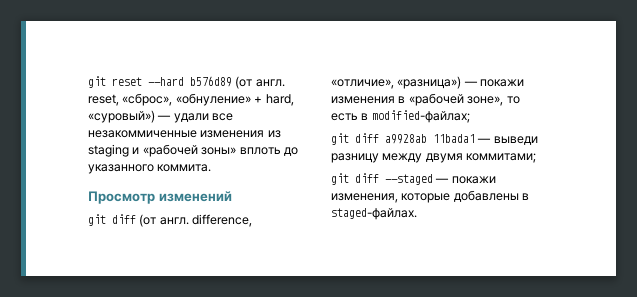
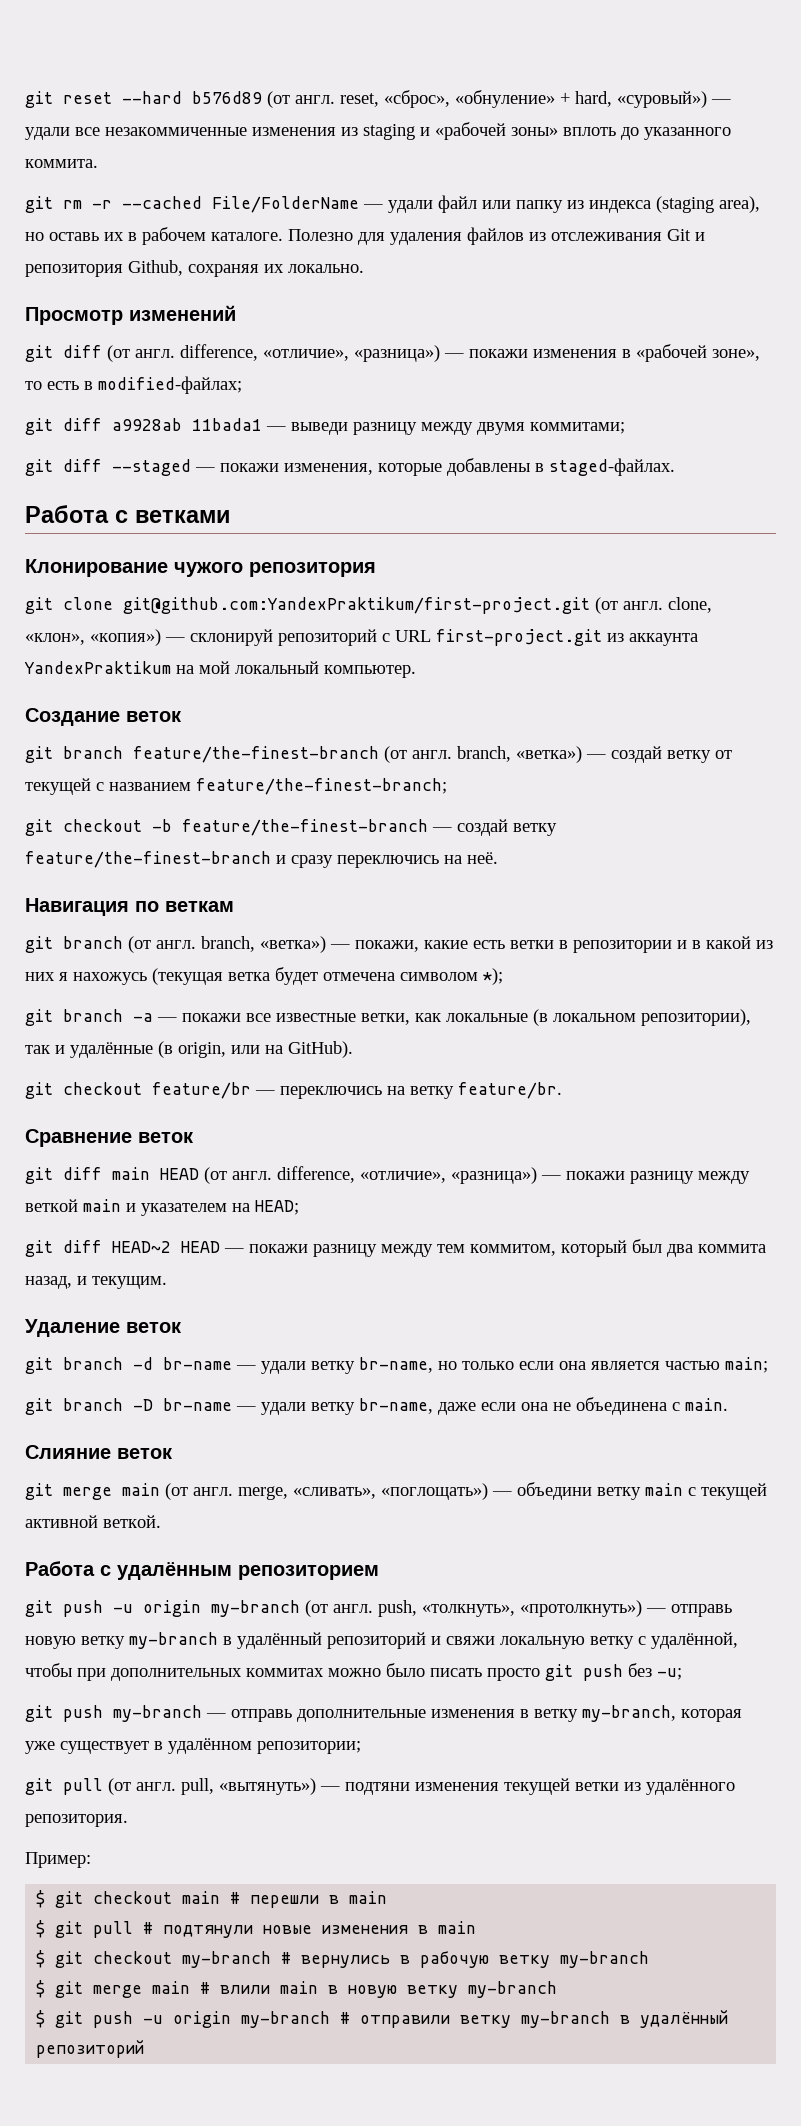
(212, 168) none -> [25,195,760,213] [25,227,705,245] [25,260,364,277] // git rm -r --cached File/FolderName — удали файл или папку из индекса (staging area), но оставь их в рабочем каталоге. Полезно для удаления файлов из отслеживания Git и репозитория Github, сохраняя их локально.
(417, 214) none -> [25,505,230,523] [25,559,376,577] [25,597,712,614] [25,629,698,646] [24,661,416,678] [25,708,182,726] [25,746,732,763] [25,778,447,795] [25,819,557,836] [25,851,498,868] [25,898,234,916] [25,936,773,953] [25,967,503,985] [25,1009,751,1026] [25,1041,353,1058] [25,1082,562,1099] [25,1129,194,1147] [25,1166,750,1184] [25,1199,299,1216] [25,1239,766,1257] [25,1276,167,1289] [25,1319,182,1337] [25,1357,768,1374] [25,1397,728,1415] [25,1445,173,1459] [25,1482,767,1500] [25,1515,161,1528] [25,1561,379,1580] [25,1600,732,1617] [25,1632,738,1649] [25,1663,682,1681] [25,1705,742,1722] [25,1738,361,1754] [25,1778,735,1795] [25,1814,128,1827] [25,1852,91,1868] [36,1890,388,1908] [36,1920,477,1938] [36,1950,650,1968] [36,1980,558,1998] [36,2010,729,2028] [36,2040,145,2058] // Работа с ветками // Клонирование чужого репозитория // git clone git@github.com:YandexPraktikum/first-project.git (от англ. clone, «клон», «копия») — склонируй репозиторий с URL first-project.git из аккаунта YandexPraktikum на мой локальный компьютер. // Создание веток // git branch feature/the-finest-branch (от англ. branch, «ветка») — создай ветку от текущей с названием feature/the-finest-branch; // git checkout -b feature/the-finest-branch — создай ветку feature/the-finest-branch и сразу переключись на неё. // Навигация по веткам // git branch (от англ. branch, «ветка») — покажи, какие есть ветки в репозитории и в какой из них я нахожусь (текущая ветка будет отмечена символом *); // git branch -a — покажи все известные ветки, как локальные (в локальном репозитории), так и удалённые (в origin, или на GitHub). // git checkout feature/br — переключись на ветку feature/br. // Сравнение веток // git diff main HEAD (от англ. difference, «отличие», «разница») — покажи разницу между веткой main и указателем на HEAD; // git diff HEAD~2 HEAD — покажи разницу между тем коммитом, который был два коммита назад, и текущим. // Удаление веток // git branch -d br-name — удали ветку br-name, но только если она является частью main; // git branch -D br-name — удали ветку br-name, даже если она не объединена с main. // Слияние веток // git merge main (от англ. merge, «сливать», «поглощать») — объедини ветку main с текущей активной веткой. // Работа с удалённым репозиторием // git push -u origin my-branch (от англ. push, «толкнуть», «протолкнуть») — отправь новую ветку my-branch в удалённый репозиторий и свяжи локальную ветку с удалённой, чтобы при дополнительных коммитах можно было писать просто git push без -u; // git push my-branch — отправь дополнительные изменения в ветку my-branch, которая уже существует в удалённом репозитории; // git pull (от англ. pull, «вытянуть») — подтяни изменения текущей ветки из удалённого репозитория. // Пример: // $ git checkout main # перешли в main // $ git pull # подтянули новые изменения в main // $ git checkout my-branch # вернулись в рабочую ветку my-branch // $ git merge main # влили main в новую ветку my-branch // $ git push -u origin my-branch # отправили ветку my-branch в удалённый репозиторий

